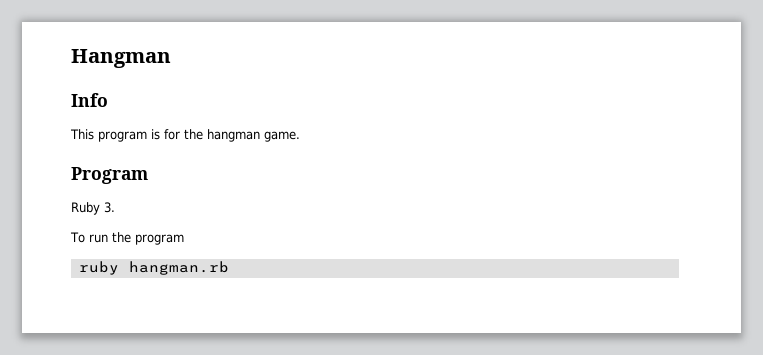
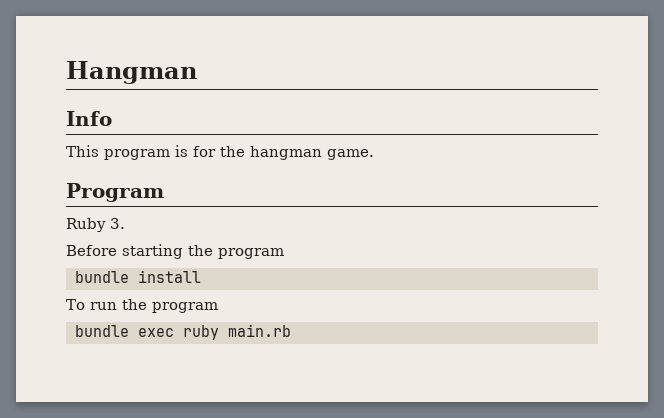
(115, 207) none -> [66,244,284,259] [75,270,201,283] // Before starting the program // bundle install
[78,261,229,275] ruby hangman.rb -> [75,324,291,340] bundle exec ruby main.rb

